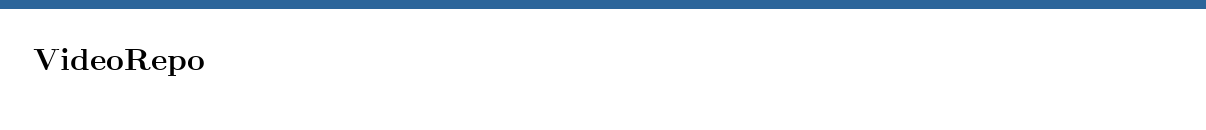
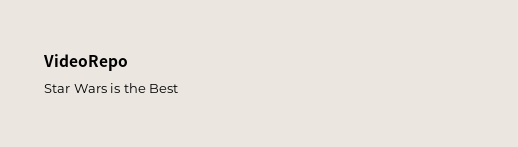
(205, 62) none -> [44,83,179,93] // Star Wars is the Best

